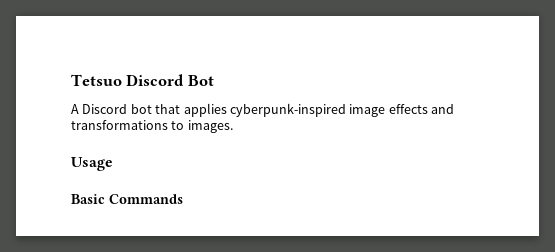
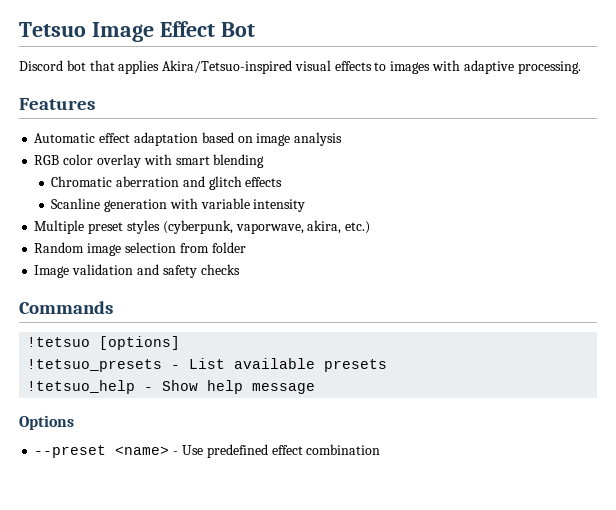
[126,74,185,86] Discord -> [91,21,215,42] Image Effect
[71,104,79,114] A -> (255, 29) none
[229,103,454,117] [71,120,233,133] [71,157,113,171] [71,194,183,204] cyberpunk-inspired image effects and transformations to images. // Usage // Basic Commands -> [162,60,581,74] [19,98,95,110] [34,132,343,146] [34,154,265,168] [51,176,283,190] [51,198,306,212] [34,220,371,234] [34,242,246,256] [34,264,240,278] [19,301,113,314] [27,336,181,350] [27,358,388,372] [27,380,316,394] [19,415,74,430] [34,444,381,458] Akira/Tetsuo-inspired visual effects to images with adaptive processing. // Features // Automatic effect adaptation based on image analysis // RGB color overlay with smart blending // Chromatic aberration and glitch effects // Scanline generation with variable intensity // Multiple preset styles (cyberpunk, vaporwave, akira, etc.) // Random image selection from folder // Image validation and safety checks // Commands // !tetsuo [options] // !tetsuo_presets - List available presets // !tetsuo_help - Show help message // Options // --preset <name> - Use predefined effect combination

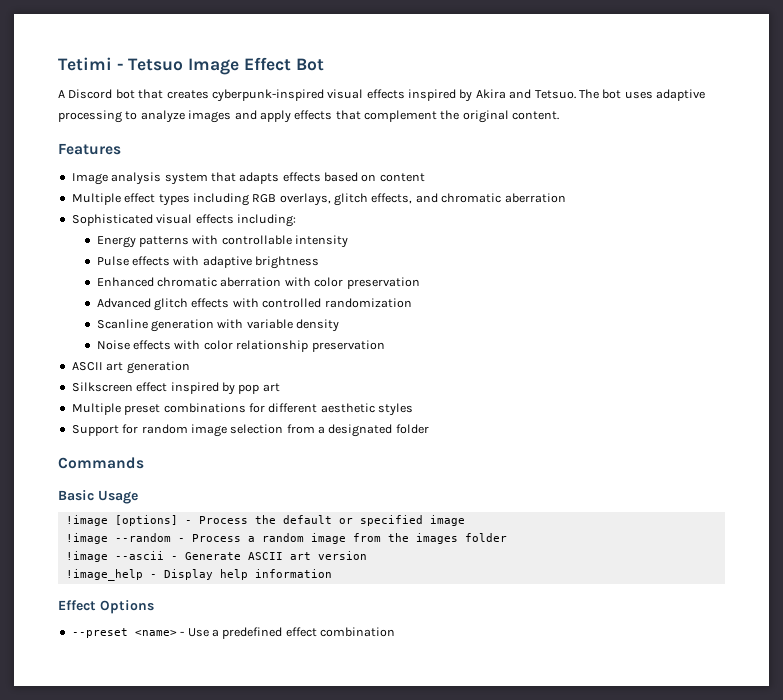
(19, 29) none -> [58,57,124,71] Tetimi -
(255, 29) none -> [58,90,65,98] A
[118,60,581,74] [19,98,95,110] [34,132,343,146] [34,154,265,168] [51,176,205,187] applies Akira/Tetsuo-inspired visual effects to images with adaptive processing. // Features // Automatic effect adaptation based on image analysis // RGB color overlay with smart blending // Chromatic aberration and -> [166,89,705,102] [58,110,560,123] [58,143,121,155] [71,172,425,185] [71,193,566,206] [71,214,296,227] [96,235,349,248] [96,256,320,269] [96,277,420,289] [96,298,151,308] creates cyberpunk-inspired visual effects inspired by Akira and Tetsuo. The bot uses adaptive processing to analyze images and apply effects that complement the original content. // Features // Image analysis system that adapts effects based on content // Multiple effect types including RGB overlays, glitch effects, and chromatic aberration // Sophisticated visual effects including: // Energy patterns with controllable intensity // Pulse effects with adaptive brightness // Enhanced chromatic aberration with color preservation // Advanced
(283, 182) none -> [232,298,412,308] with controlled randomization
[253,199,306,212] [34,220,371,234] [34,242,85,253] intensity // Multiple preset styles (cyberpunk, vaporwave, akira, etc.) // Random -> [296,319,340,332] [96,340,385,352] [71,361,190,374] [71,382,280,395] [71,403,413,416] [71,424,188,436] density // Noise effects with color relationship preservation // ASCII art generation // Silkscreen effect inspired by pop art // Multiple preset combinations for different aesthetic styles // Support for random
[211,242,246,253] [34,264,240,278] [19,301,113,314] [27,336,181,350] [27,358,388,372] [27,380,316,394] folder // Image validation and safety checks // Commands // !tetsuo [options] // !tetsuo_presets - List available presets // !tetsuo_help - Show help message // -> [318,424,429,437] [58,457,144,469] [58,490,138,504] [65,515,465,526] [65,533,507,544] [65,551,367,562] [65,569,332,581] [58,600,96,611] a designated folder // Commands // Basic Usage // !image [options] - Process the default or specified image // !image --random - Process a random image from the images folder // !image --ascii - Generate ASCII art version // !image_help - Display help information // Effect
(203, 450) none -> [211,629,219,637] a

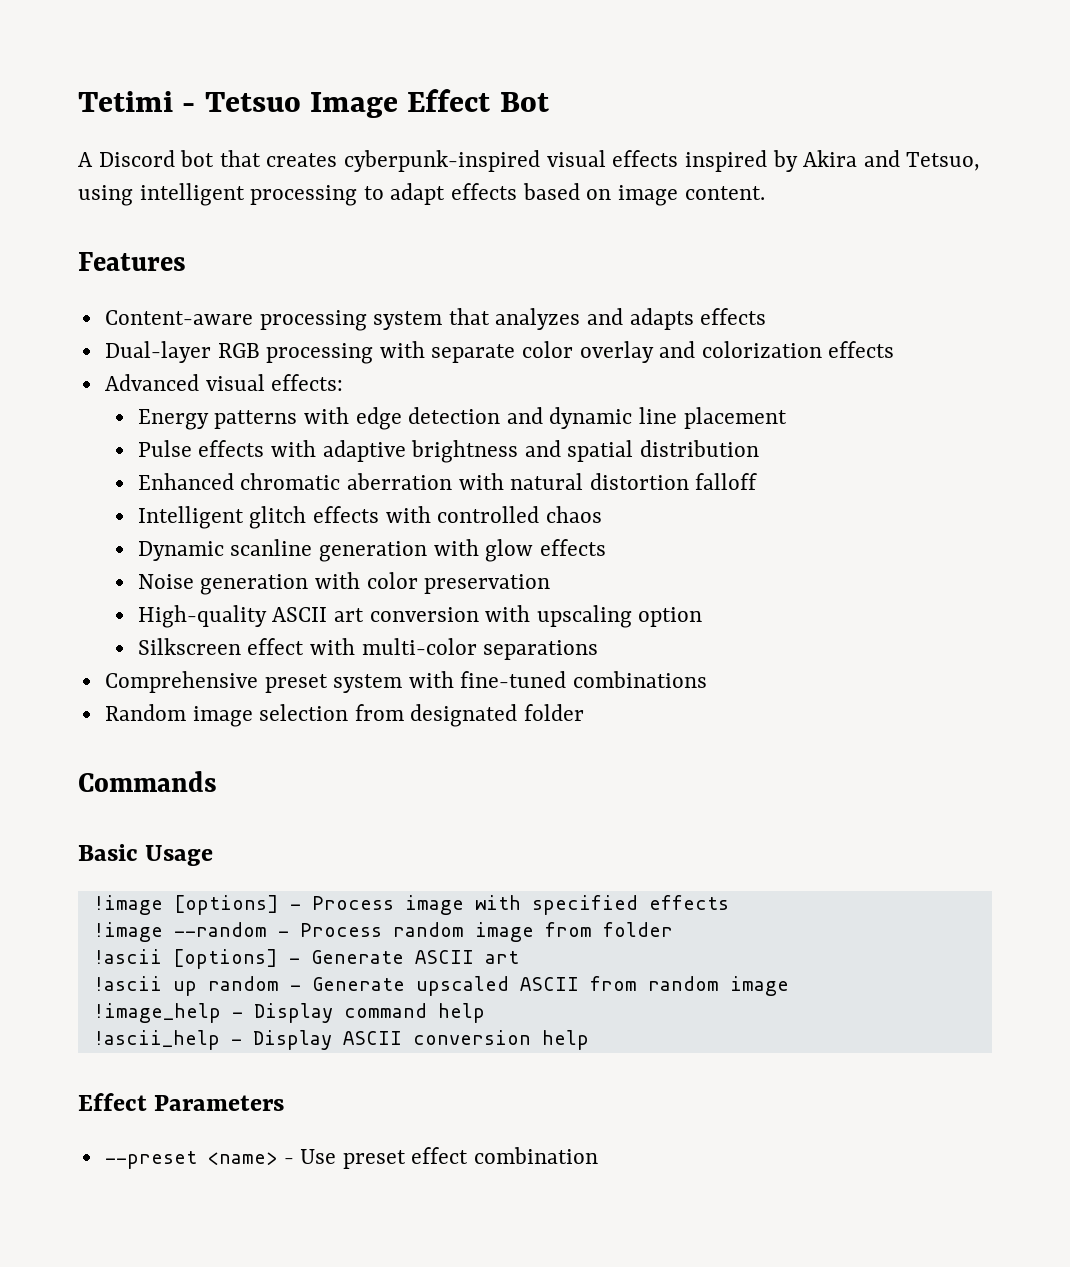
[534,89,705,101] [58,110,560,123] [58,143,121,155] [71,172,425,185] [71,193,566,206] [71,214,296,227] [96,235,349,248] Tetsuo. The bot uses adaptive processing to analyze images and apply effects that complement the original content. // Features // Image analysis system that adapts effects based on content // Multiple effect types including RGB overlays, glitch effects, and chromatic aberration // Sophisticated visual effects including: // Energy patterns with controllable intensity -> [906,152,981,171] [78,183,765,206] [78,252,186,271] [104,308,767,331] [104,341,895,364] [104,374,344,391] [137,407,787,430] Tetsuo, using intelligent processing to adapt effects based on image content. // Features // Content-aware processing system that analyzes and adapts effects // Dual-layer RGB processing with separate color overlay and colorization effects // Advanced visual effects: // Energy patterns with edge detection and dynamic line placement
(320, 262) none -> [524,440,760,462] and spatial distribution
[314,277,420,289] [96,298,412,311] [96,319,340,332] color preservation // Advanced glitch effects with controlled randomization // Scanline generation with variable density -> [510,473,758,490] [137,506,602,529] [137,539,606,562] natural distortion falloff // Intelligent glitch effects with controlled chaos // Dynamic scanline generation with glow effects
[133,340,385,352] [71,361,190,374] [71,382,280,395] [71,403,413,416] [71,424,188,436] effects with color relationship preservation // ASCII art generation // Silkscreen effect inspired by pop art // Multiple preset combinations for different aesthetic styles // Support for random -> [200,572,551,595] [137,605,703,628] [137,638,599,660] [104,671,708,693] [104,704,186,721] generation with color preservation // High-quality ASCII art conversion with upscaling option // Silkscreen effect with multi-color separations // Comprehensive preset system with fine-tuned combinations // Random
[318,426,325,434] a -> (404, 712) none
[254,515,465,526] the default or specified image -> [404,895,729,915] image with specified effects
[247,536,255,542] a -> (382, 930) none
[387,533,507,544] [65,551,164,562] the images folder // !image --ascii -> [602,922,673,937] [92,949,278,969] folder // !ascii [options]
[317,551,367,560] version -> [92,976,789,996] // !ascii up random - Generate upscaled ASCII from random image
[219,569,332,580] [58,600,154,614] help information // Effect Options -> [343,1003,485,1023] [92,1030,589,1050] [78,1093,285,1111] command help // !ascii_help - Display ASCII conversion help // Effect Parameters
[211,627,283,639] a predefined -> [342,1150,406,1169] preset

